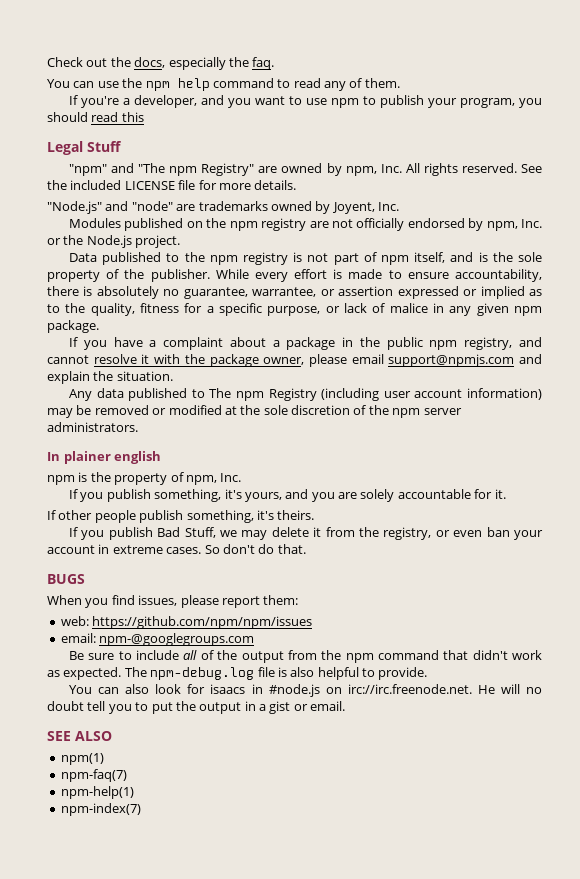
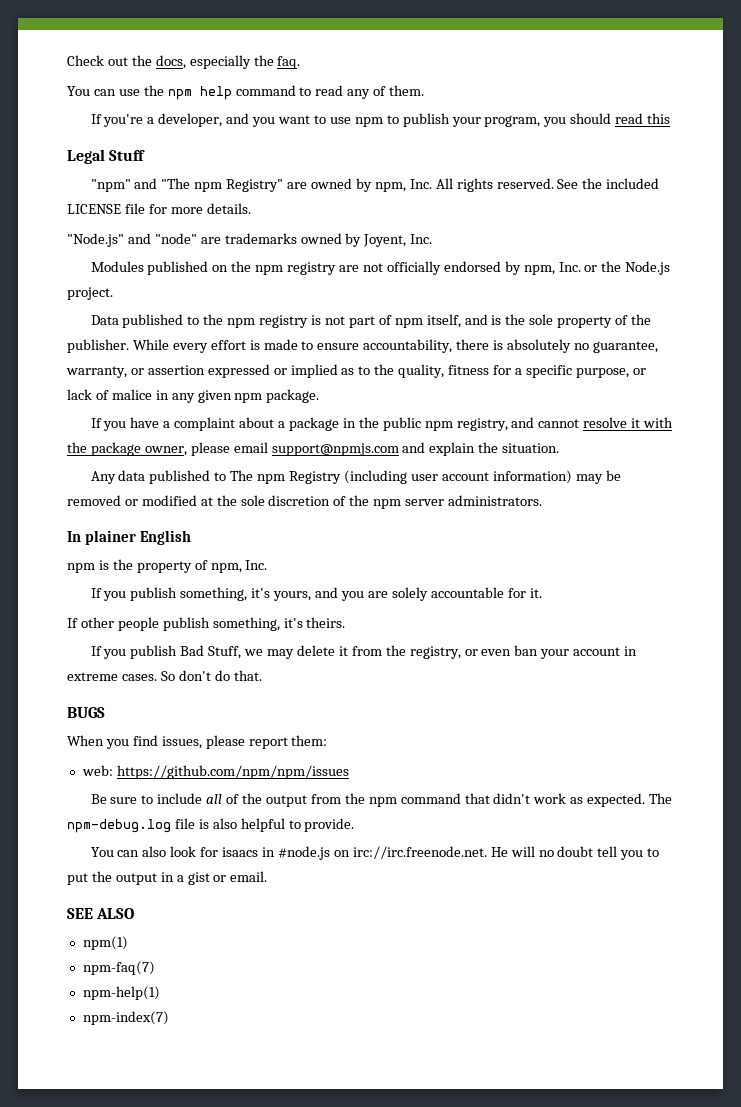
[252,287,317,297] warrantee, -> [66,366,127,378] warranty,
[114,451,162,464] english -> [140,530,192,545] English
[60,633,255,646] // email: npm-@googlegroups.com -> (349, 772) none

